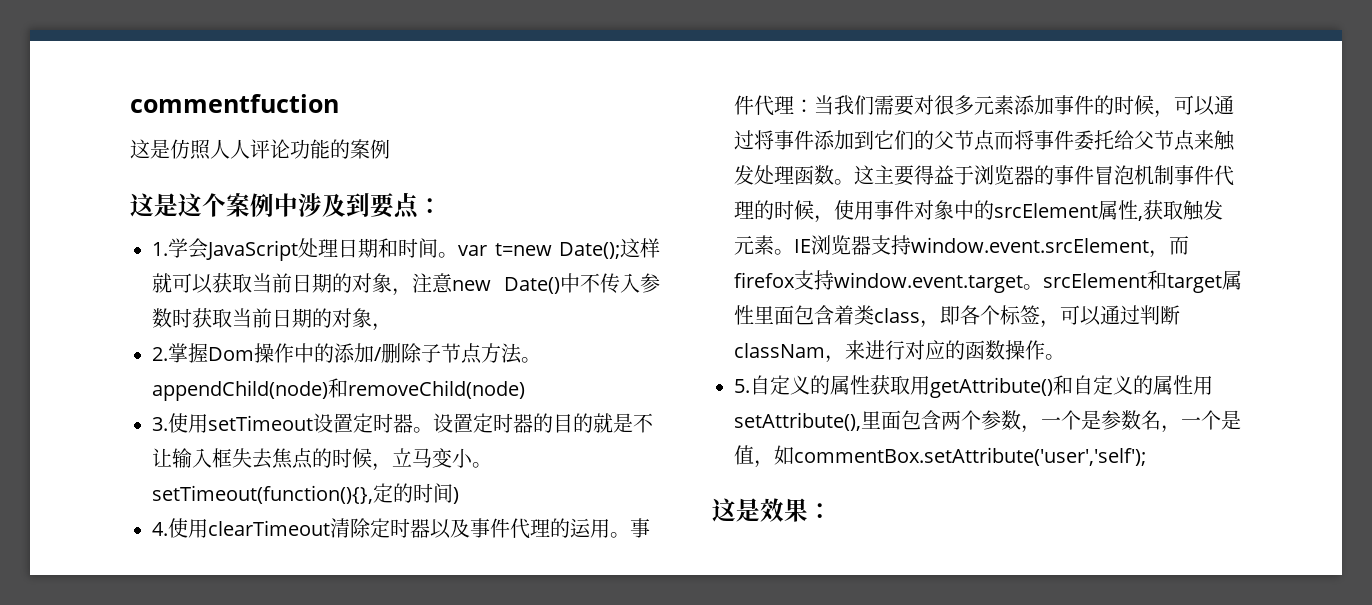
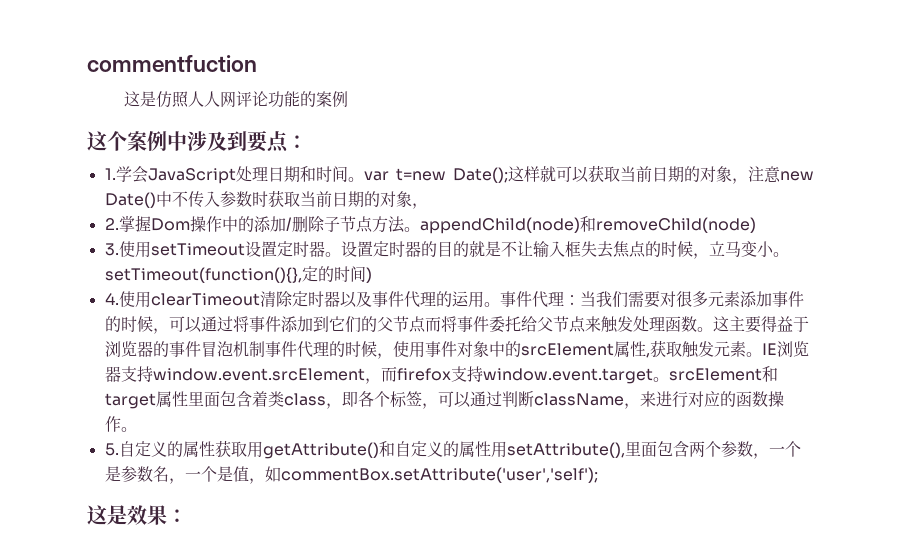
(250, 149) none -> [219,91,236,108] 网
[154,193,202,217] 是这 -> (107, 141) none
[734,343,825,358] classNam -> [533,393,624,406] className

